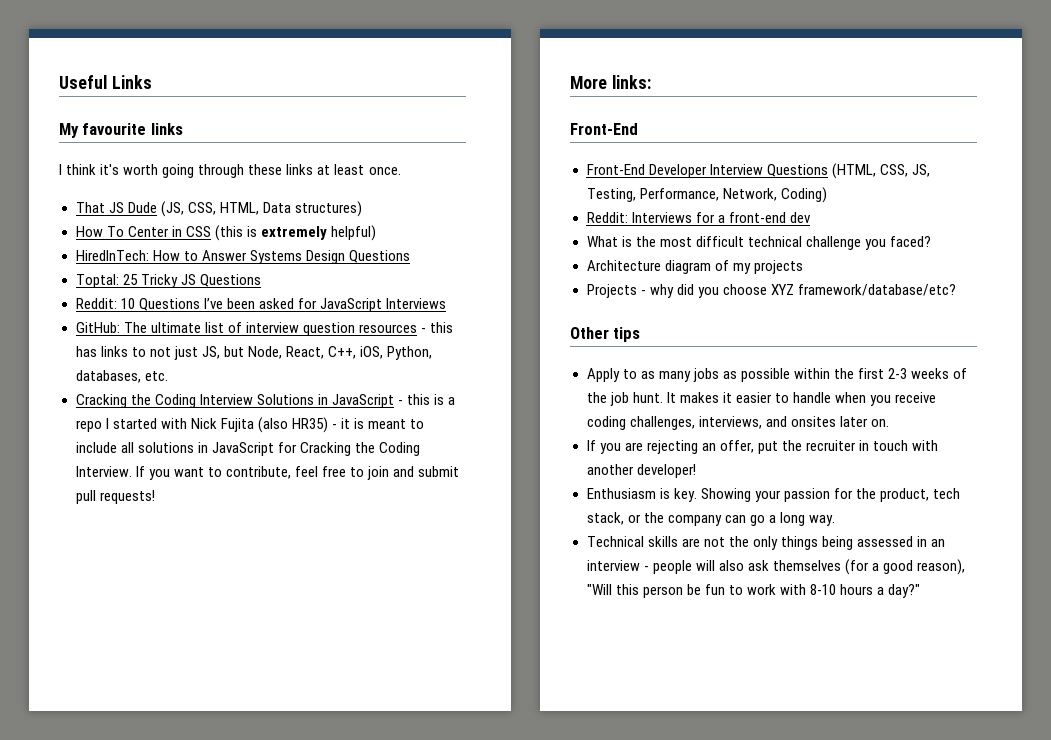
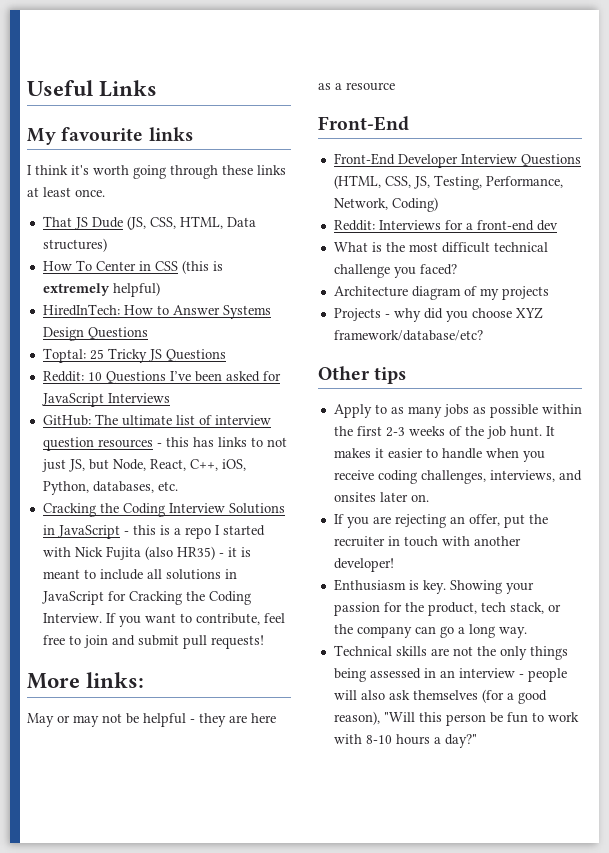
(651, 82) none -> [27,713,276,727] [318,82,395,91] // May or may not be helpful - they are here as a resource

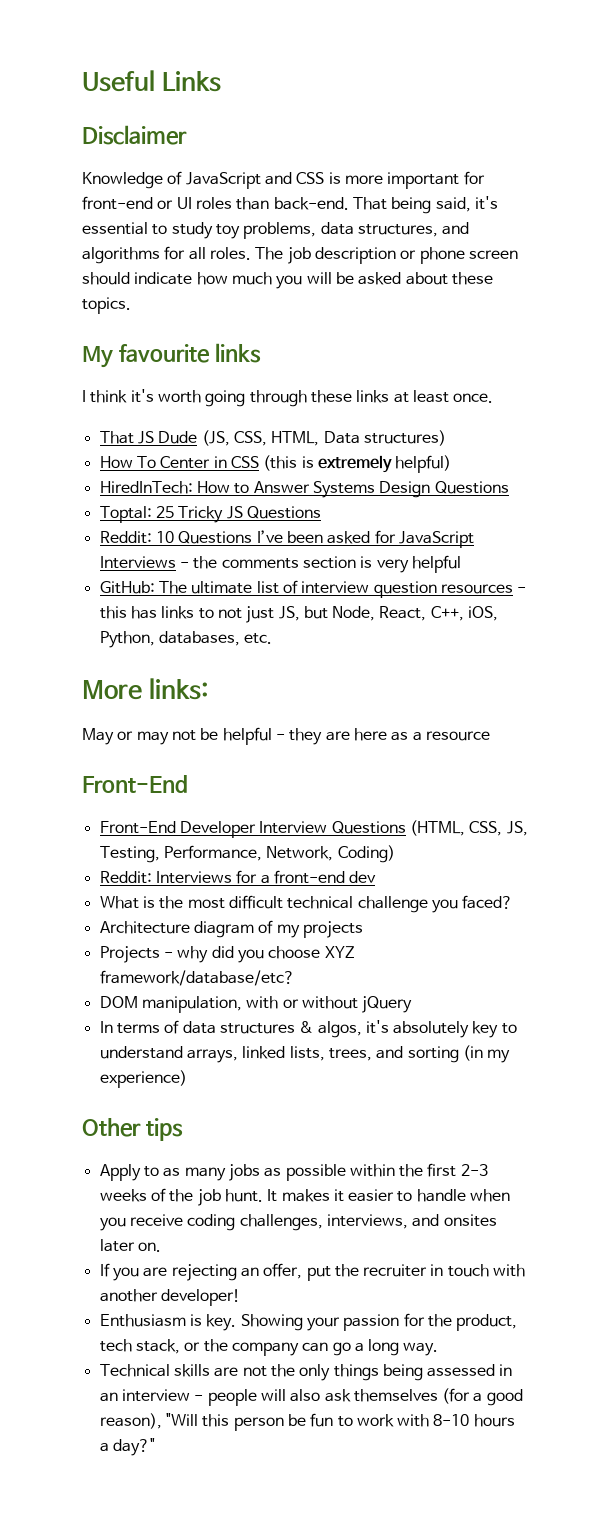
(158, 88) none -> [82,125,187,145] [82,171,485,189] [82,196,498,214] [82,222,470,239] [82,246,518,264] [82,272,493,289] [82,297,131,314] // Disclaimer // Knowledge of JavaScript and CSS is more important for front-end or UI roles than back-end. That being said, it's essential to study toy problems, data structures, and algorithms for all roles. The job description or phone screen should indicate how much you will be asked about these topics.
(170, 398) none -> [179,555,461,573] - the comments section is very helpful
[42,503,285,517] [42,525,265,539] [42,546,251,560] [42,569,237,580] [41,591,251,605] [42,613,285,627] [42,635,264,649] // Cracking the Coding Interview Solutions in JavaScript - this is a repo I started with Nick Fujita (also HR35) - it is meant to include all solutions in JavaScript for Cracking the Coding Interview. If you want to contribute, feel free to join and submit pull requests! -> (273, 638) none
(483, 335) none -> [99,996,413,1013] [99,1020,517,1038] [99,1045,511,1063] [99,1070,187,1088] // DOM manipulation, with or without jQuery // In terms of data structures & algos, it's absolutely key to understand arrays, linked lists, trees, and sorting (in my experience)

